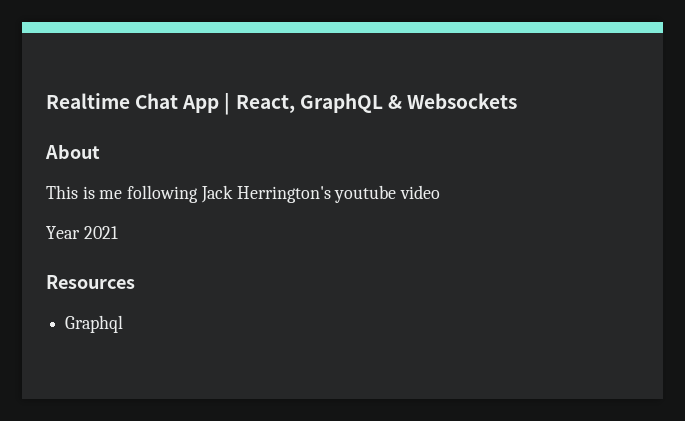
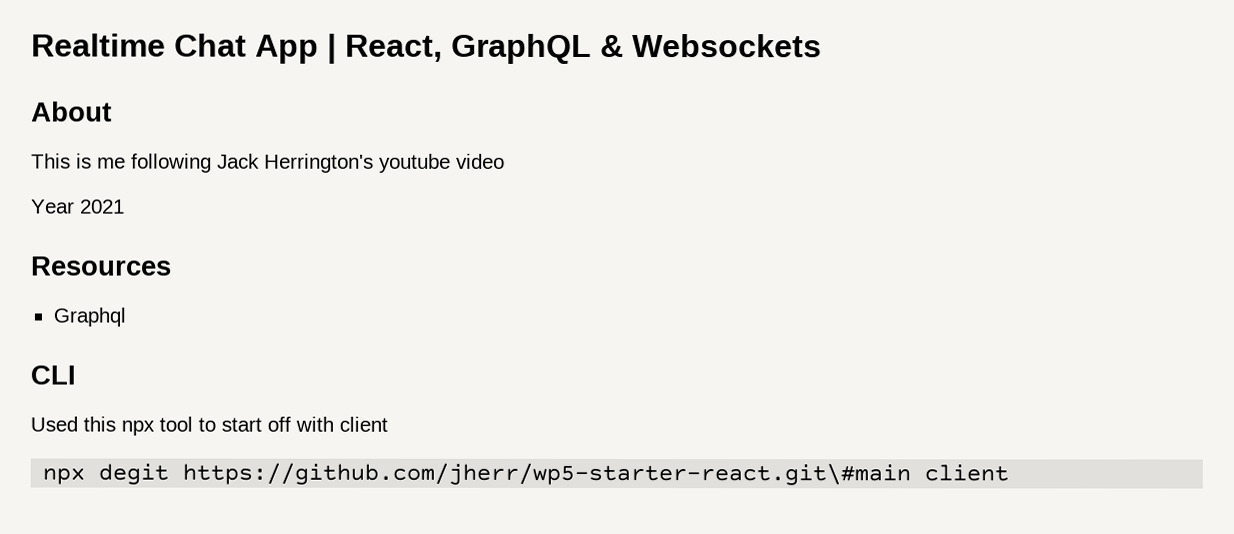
(124, 324) none -> [30,365,76,385] [30,416,388,436] [42,462,1010,486] // CLI // Used this npx tool to start off with client // npx degit https://github.com/jherr/wp5-starter-react.git\#main client

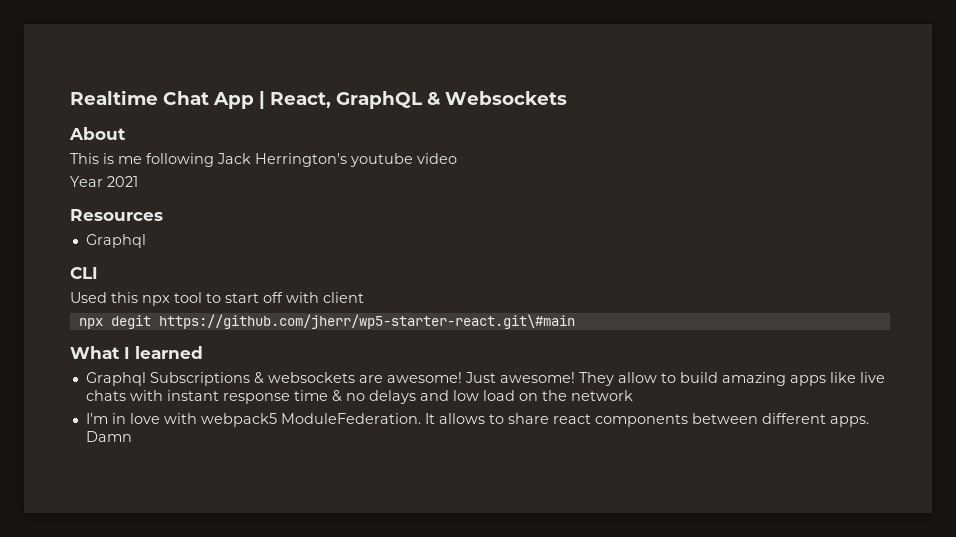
[924,464,1010,482] client -> [70,346,203,359] [85,372,885,386] [85,390,633,404] [85,413,869,427] [85,431,132,442] // What I learned // Graphql Subscriptions & websockets are awesome! Just awesome! They allow to build amazing apps like live chats with instant response time & no delays and low load on the network // I'm in love with webpack5 ModuleFederation. It allows to share react components between different apps. Damn

